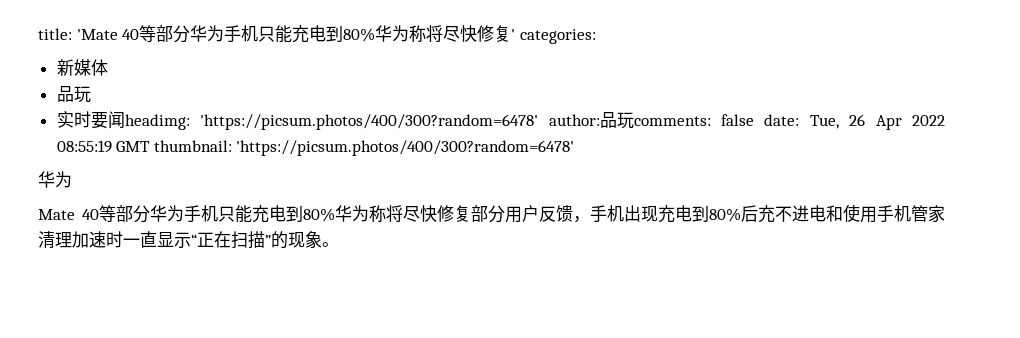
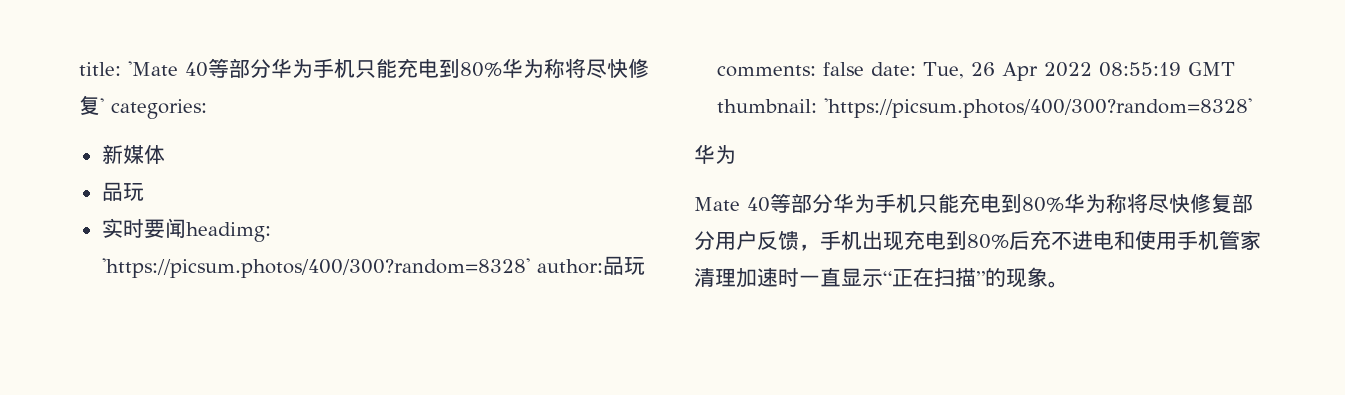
[200,114,539,130] 'https://picsum.photos/400/300?random=6478' -> [101,258,530,278] 'https://picsum.photos/400/300?random=8328'
[236,140,575,156] 'https://picsum.photos/400/300?random=6478' -> [823,98,1252,118] 'https://picsum.photos/400/300?random=8328'

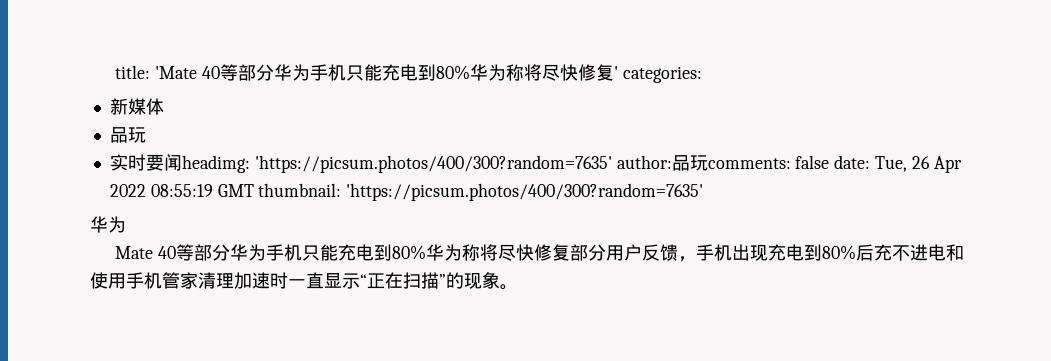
[101,258,530,278] 'https://picsum.photos/400/300?random=8328' -> [254,155,612,173] 'https://picsum.photos/400/300?random=7635'
[823,98,1252,118] 'https://picsum.photos/400/300?random=8328' -> [346,183,704,201] 'https://picsum.photos/400/300?random=7635'

